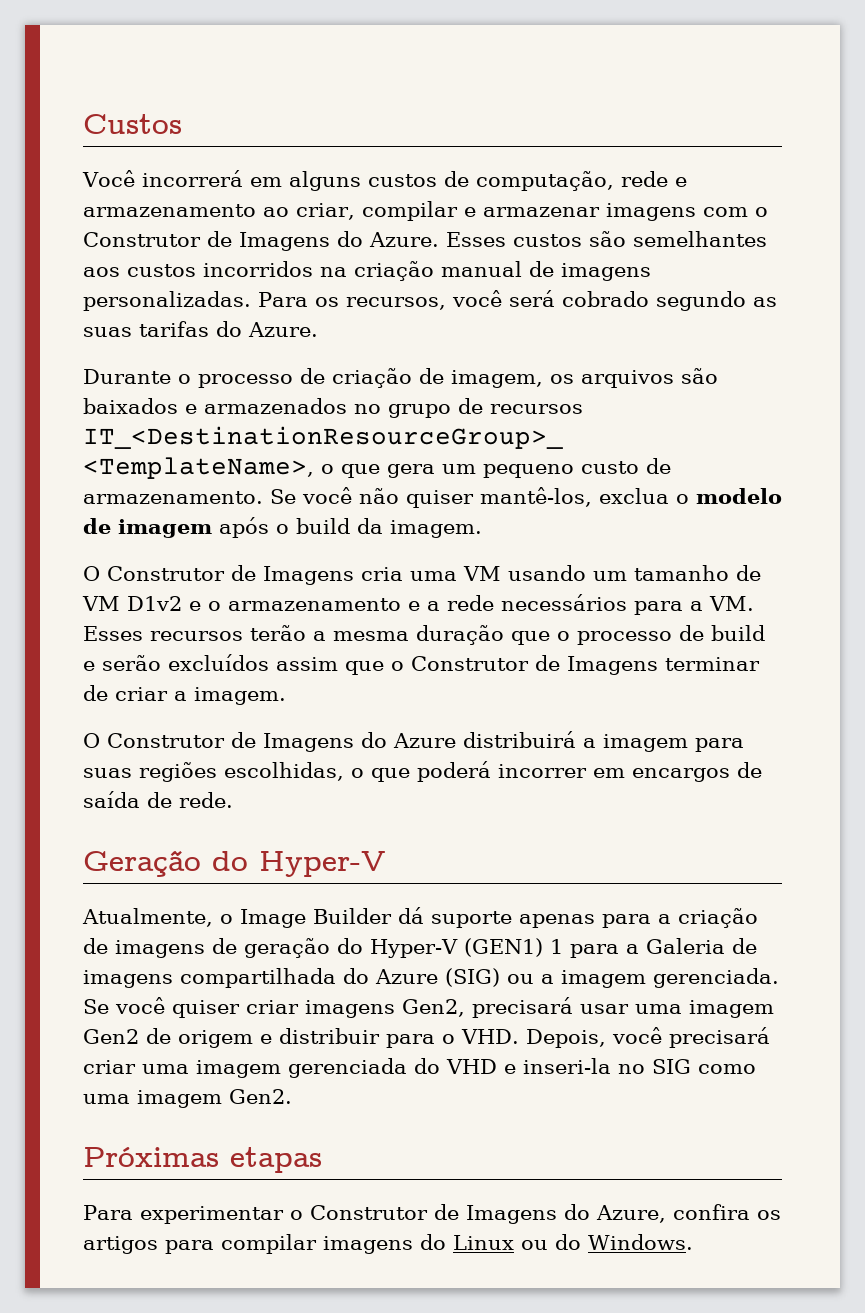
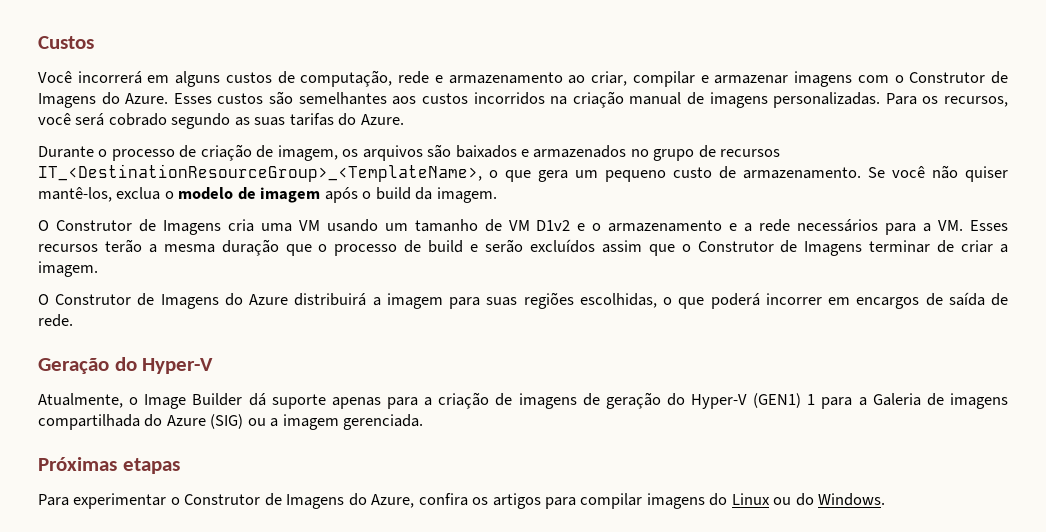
[83,997,774,1018] [83,1027,770,1048] [83,1058,756,1078] [83,1089,292,1108] Se você quiser criar imagens Gen2, precisará usar uma imagem Gen2 de origem e distribuir para o VHD. Depois, você precisará criar uma imagem gerenciada do VHD e inseri-la no SIG como uma imagem Gen2. -> (424, 422) none

